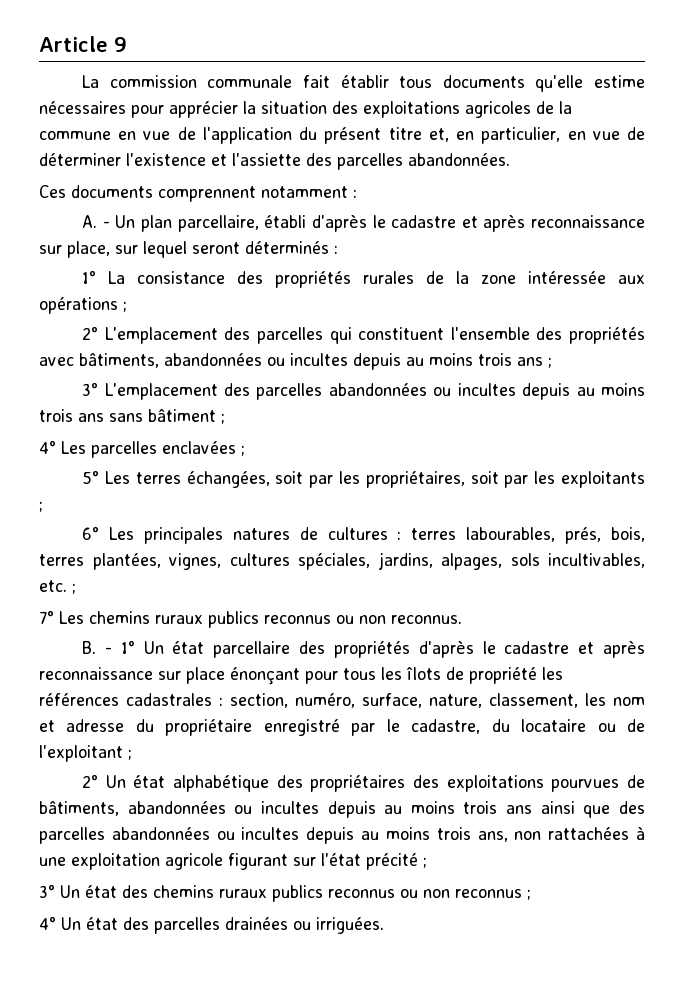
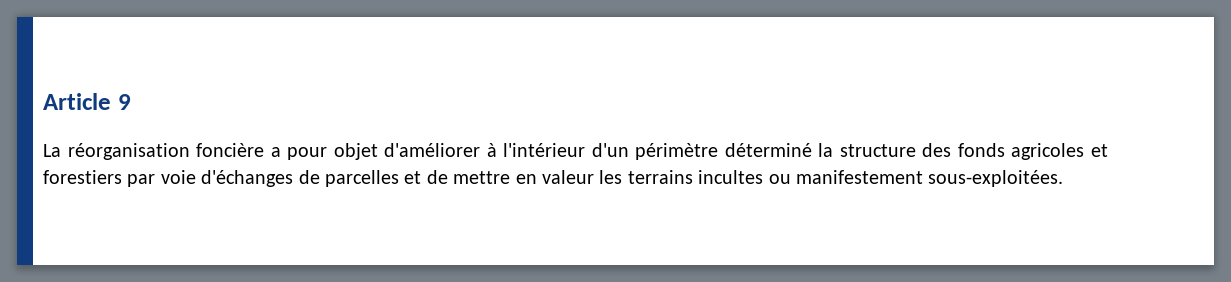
[109,75,646,92] [39,101,572,118] [39,127,646,144] [39,153,510,170] [39,185,357,202] [82,215,646,232] [39,241,338,258] [82,270,645,288] [39,297,127,314] [82,326,646,344] [39,353,552,370] [82,382,645,400] [39,409,225,424] [39,440,245,458] [82,470,645,488] [39,501,43,512] [82,526,645,544] [39,552,645,570] [39,580,76,594] [39,610,462,628] [82,640,645,658] [39,667,563,685] [39,693,645,708] [39,719,645,736] [39,745,132,762] [82,774,645,792] [39,801,645,818] [39,826,645,844] [39,853,427,870] [39,884,531,902] [39,916,384,934] commission communale fait établir tous documents qu'elle estime nécessaires pour apprécier la situation des exploitations agricoles de la commune en vue de l'application du présent titre et, en particulier, en vue de déterminer l'existence et l'assiette des parcelles abandonnées. // Ces documents comprennent notamment : // A. - Un plan parcellaire, établi d'après le cadastre et après reconnaissance sur place, sur lequel seront déterminés : // 1° La consistance des propriétés rurales de la zone intéressée aux opérations ; // 2° L'emplacement des parcelles qui constituent l'ensemble des propriétés avec bâtiments, abandonnées ou incultes depuis au moins trois ans ; // 3° L'emplacement des parcelles abandonnées ou incultes depuis au moins trois ans sans bâtiment ; // 4° Les parcelles enclavées ; // 5° Les terres échangées, soit par les propriétaires, soit par les exploitants ; // 6° Les principales natures de cultures : terres labourables, prés, bois, terres plantées, vignes, cultures spéciales, jardins, alpages, sols incultivables, etc. ; // 7° Les chemins ruraux publics reconnus ou non reconnus. // B. - 1° Un état parcellaire des propriétés d'après le cadastre et après reconnaissance sur place énonçant pour tous les îlots de propriété les références cadastrales : section, numéro, surface, nature, classement, les nom et adresse du propriétaire enregistré par le cadastre, du locataire ou de l'exploitant ; // 2° Un état alphabétique des propriétaires des exploitations pourvues de bâtiments, abandonnées ou incultes depuis au moins trois ans ainsi que des parcelles abandonnées ou incultes depuis au moins trois ans, non rattachées à une exploitation agricole figurant sur l'état précité ; // 3° Un état des chemins ruraux publics reconnus ou non reconnus ; // 4° Un état des parcelles drainées ou irriguées. -> [67,143,1108,160] [43,170,1064,187] réorganisation foncière a pour objet d'améliorer à l'intérieur d'un périmètre déterminé la structure des fonds agricoles et forestiers par voie d'échanges de parcelles et de mettre en valeur les terrains incultes ou manifestement sous-exploitées.

